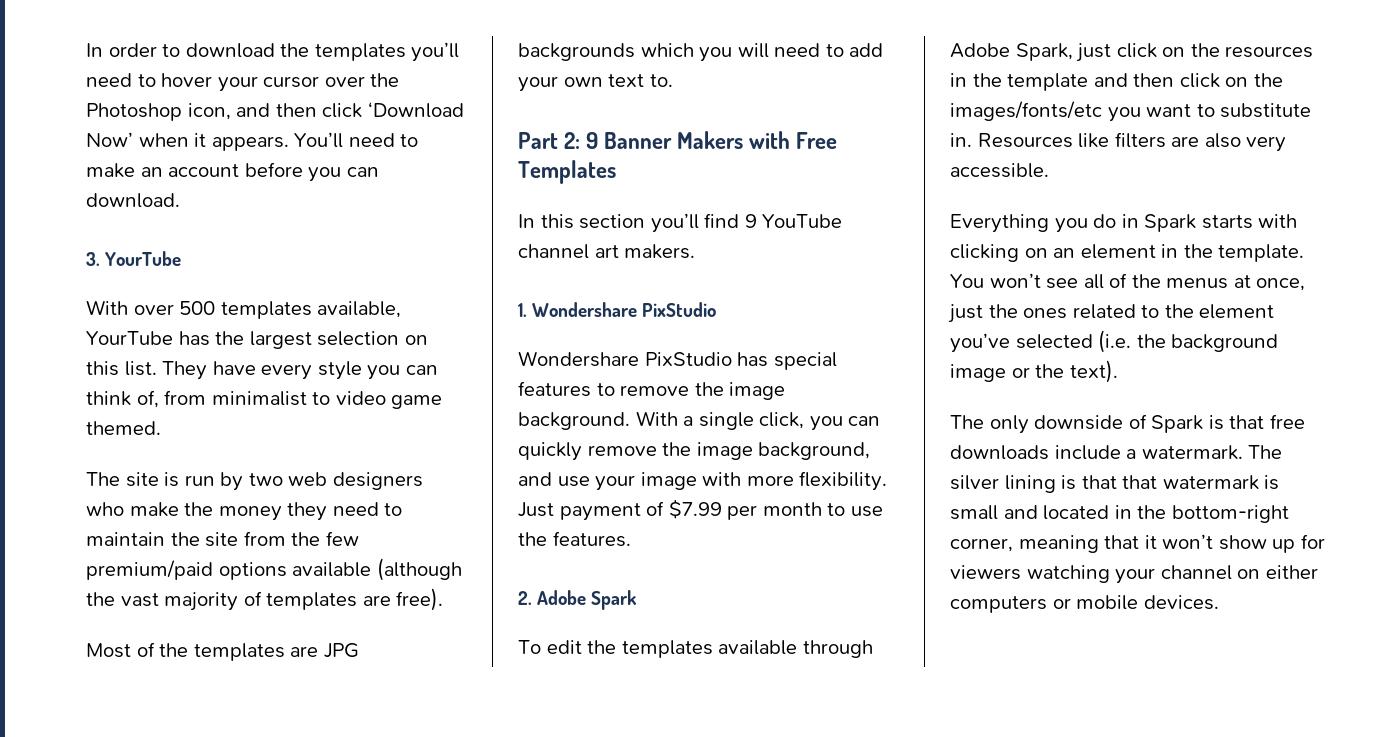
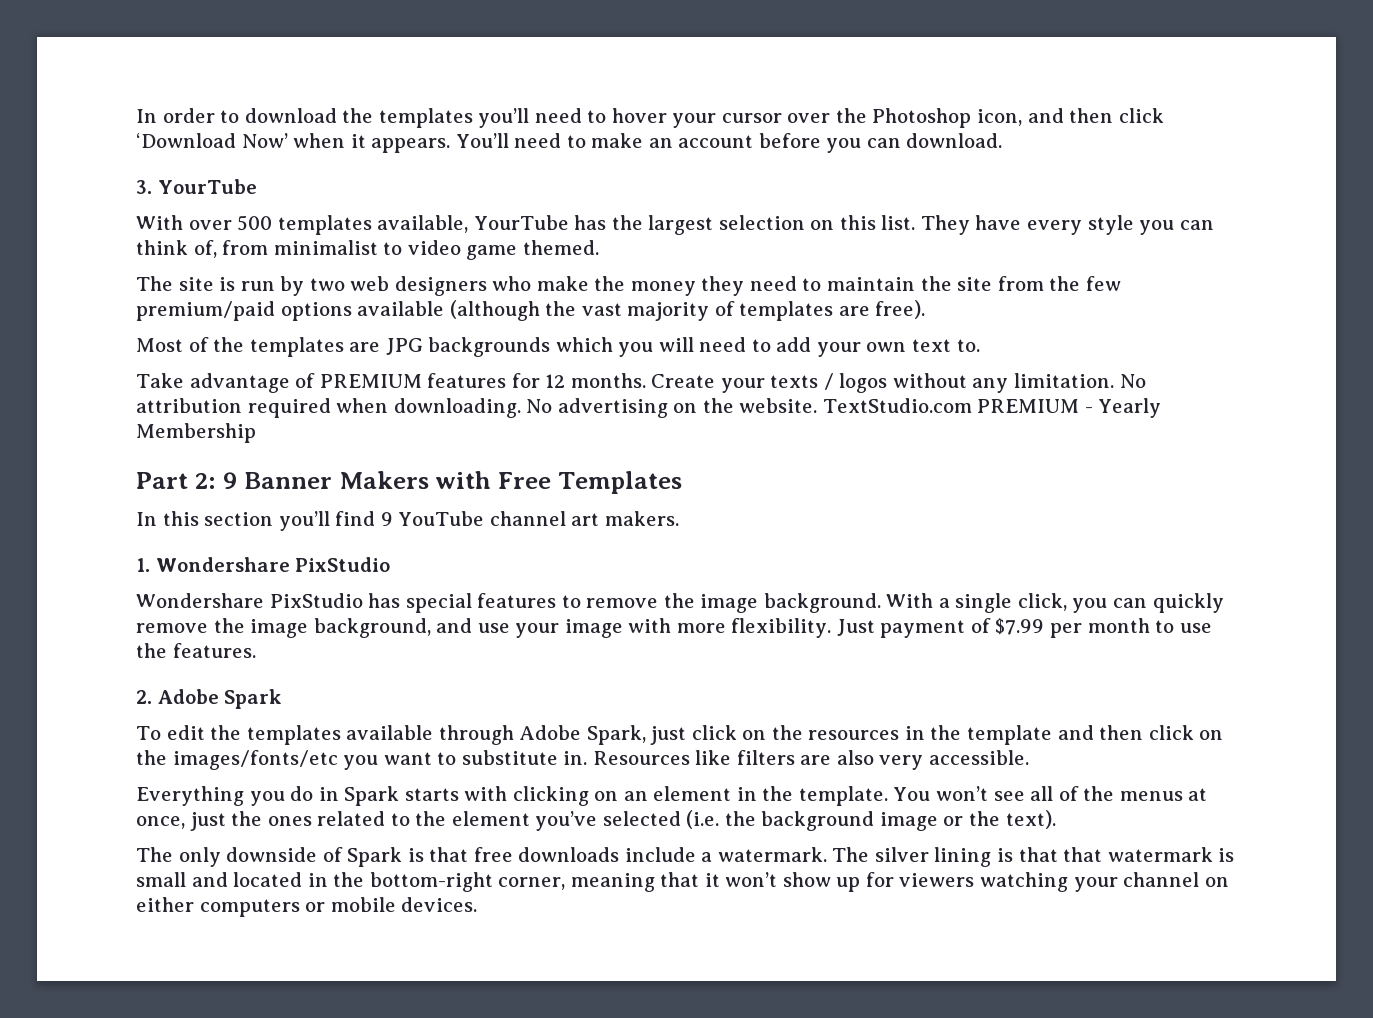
(673, 80) none -> [136,373,1146,393] [136,398,1162,418] [136,423,256,443] // Take advantage of PREMIUM features for 12 months. Create your texts / logos without any limitation. No attribution required when downloading. No advertising on the website. TextStudio.com PREMIUM - Yearly Membership

